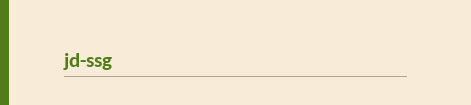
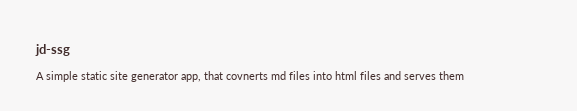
(112, 61) none -> [36,71,464,82] // A simple static site generator app, that covnerts md files into html files and serves them

